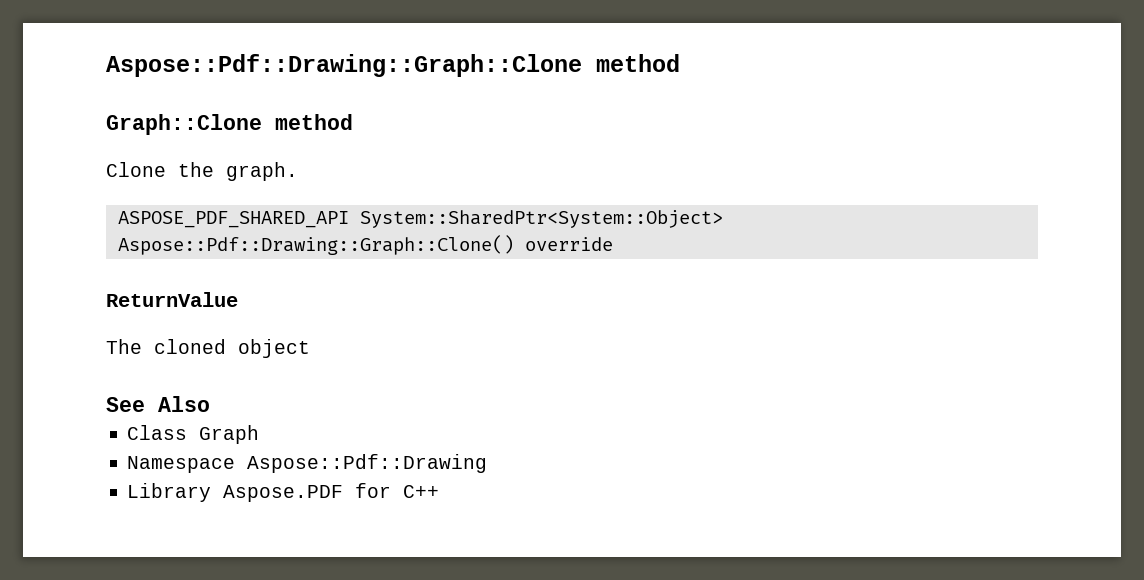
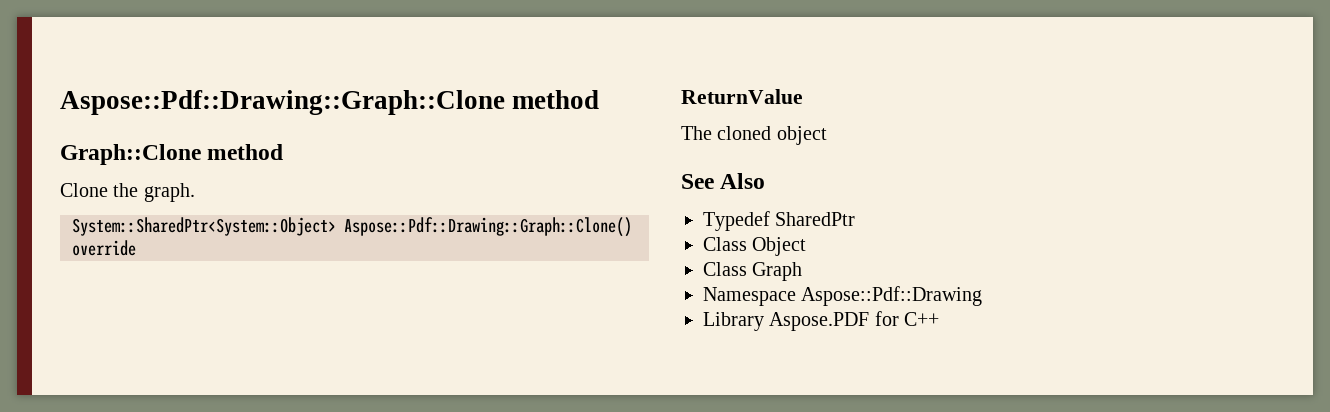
[117,211,349,228] ASPOSE_PDF_SHARED_API -> (195, 192) none
(210, 404) none -> [703,211,856,231] [703,237,807,256] // Typedef SharedPtr // Class Object

